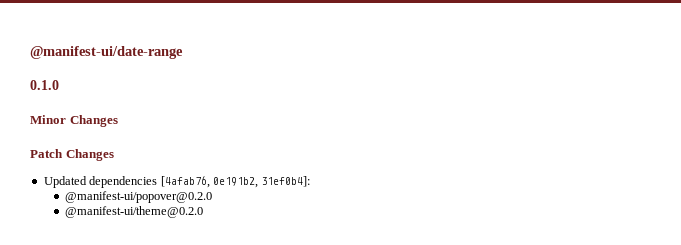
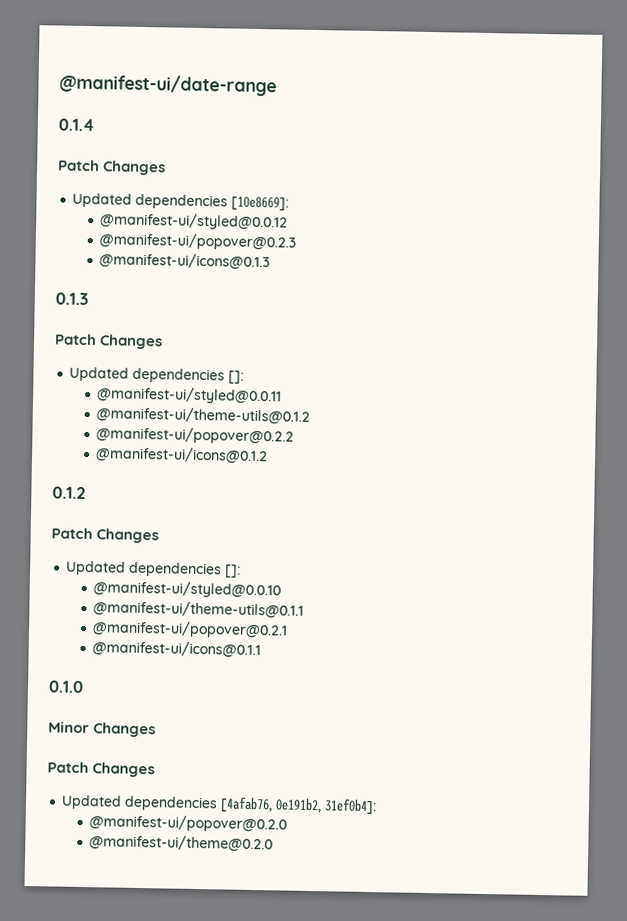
(183, 52) none -> [58,118,95,132] [58,159,167,176] [72,192,290,211] [100,212,289,231] [99,232,297,251] [99,252,271,271] [55,292,89,306] [54,333,164,350] [69,366,245,384] [97,386,283,405] [96,406,311,425] [96,426,295,445] [95,446,269,465] [52,486,86,500] [51,527,160,544] [65,560,242,578] [93,580,282,599] [93,600,305,619] [92,620,289,639] [92,640,262,659] // 0.1.4 // Patch Changes // Updated dependencies [10e8669]: // @manifest-ui/styled@0.0.12 // @manifest-ui/popover@0.2.3 // @manifest-ui/icons@0.1.3 // 0.1.3 // Patch Changes // Updated dependencies []: // @manifest-ui/styled@0.0.11 // @manifest-ui/theme-utils@0.1.2 // @manifest-ui/popover@0.2.2 // @manifest-ui/icons@0.1.2 // 0.1.2 // Patch Changes // Updated dependencies []: // @manifest-ui/styled@0.0.10 // @manifest-ui/theme-utils@0.1.1 // @manifest-ui/popover@0.2.1 // @manifest-ui/icons@0.1.1

